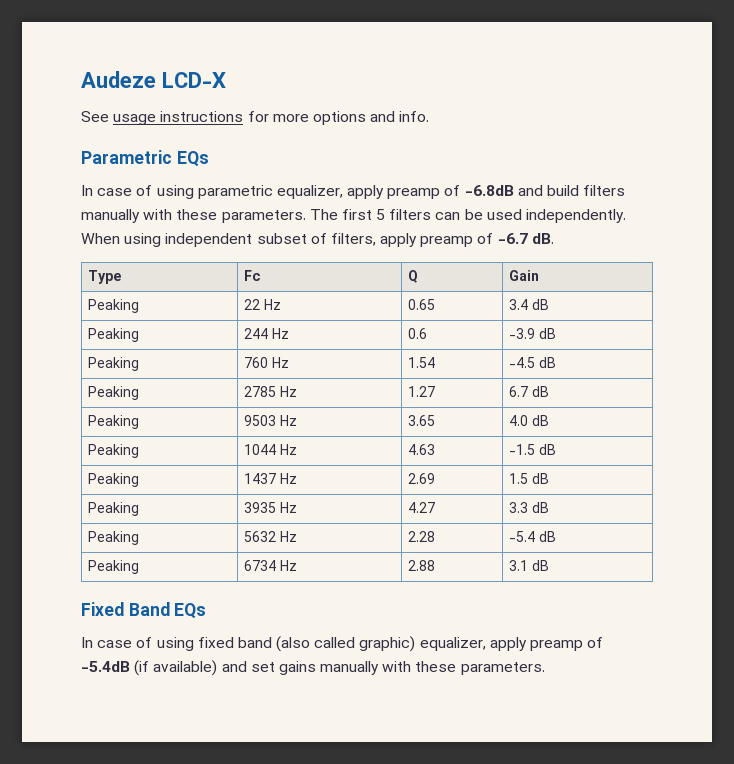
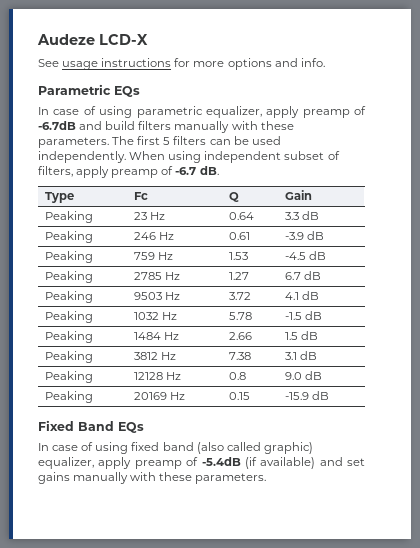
[464,185,514,196] -6.8dB -> [38,121,76,130] -6.7dB
[244,299,282,310] [408,299,436,310] [509,299,550,310] [88,328,140,342] [244,328,290,339] [408,328,428,339] 22 Hz | 0.65 | 3.4 dB // Peaking | 244 Hz | 0.6 -> [133,212,165,220] [228,212,254,220] [284,211,319,220] [44,231,93,243] [133,232,174,240] [228,232,250,240] 23 Hz | 0.64 | 3.3 dB // Peaking | 246 Hz | 0.61
[244,357,290,368] [408,357,436,368] 760 Hz | 1.54 -> [133,252,173,260] [228,252,248,260] 759 Hz | 1.53
[408,415,436,426] [509,415,550,426] [88,444,140,458] [244,444,298,455] [408,444,436,455] 3.65 | 4.0 dB // Peaking | 1044 Hz | 4.63 -> [228,292,251,300] [284,291,319,300] [44,311,93,323] [133,312,177,320] [228,312,252,320] 3.72 | 4.1 dB // Peaking | 1032 Hz | 5.78
[244,473,298,484] [408,473,436,484] 1437 Hz | 2.69 -> [133,332,179,340] [228,332,252,340] 1484 Hz | 2.66
[244,502,298,513] [408,502,436,513] [509,502,550,513] [88,531,140,545] [244,531,298,542] [408,531,436,542] [509,531,557,542] [88,560,140,574] [244,560,298,571] [408,560,436,571] [509,560,529,571] 3935 Hz | 4.27 | 3.3 dB // Peaking | 5632 Hz | 2.28 | -5.4 dB // Peaking | 6734 Hz | 2.88 | 3.1 -> [133,352,176,360] [228,352,251,360] [284,351,317,360] [44,371,93,383] [133,372,181,380] [228,372,246,380] [284,371,322,380] [44,391,93,403] [133,392,185,400] [228,392,250,400] [284,392,309,400] 3812 Hz | 7.38 | 3.1 dB // Peaking | 12128 Hz | 0.8 | 9.0 dB // Peaking | 20169 Hz | 0.15 | -15.9

